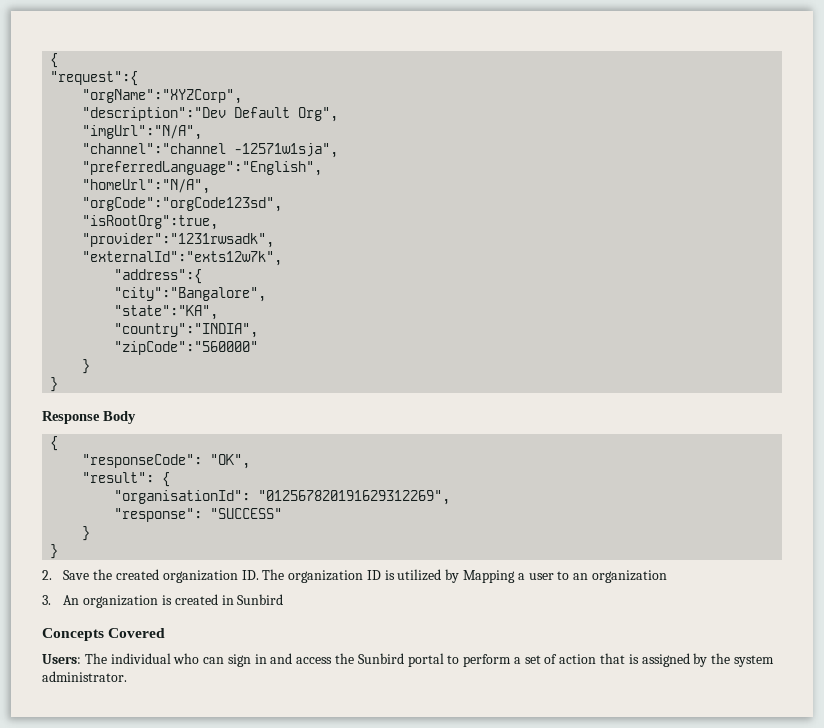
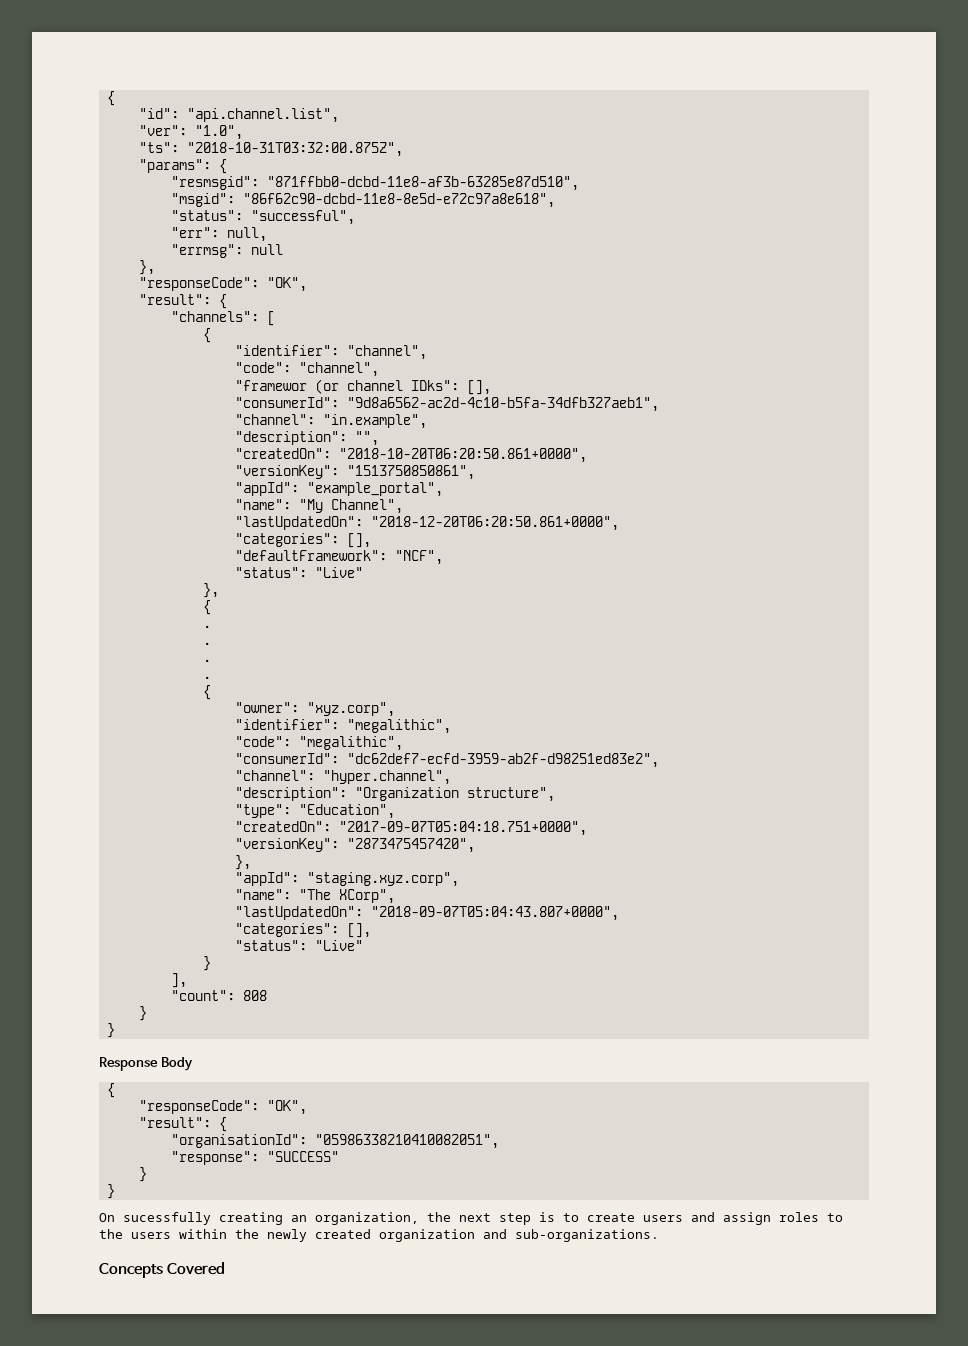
[50,53,59,68] [50,71,139,86] [82,89,243,104] [82,107,339,122] [82,125,203,140] [82,143,339,158] [82,161,323,176] [82,179,211,194] [82,197,283,212] [82,215,219,230] [82,233,275,248] [82,251,283,266] [114,269,203,284] [114,287,267,302] [114,305,219,320] [114,323,259,338] [114,341,259,355] { // "request":{ // "orgName":"XYZCorp", // "description":"Dev Default Org", // "imgUrl":"N/A", // "channel":"channel -12571w1sja", // "preferredLanguage":"English", // "homeUrl":"N/A", // "orgCode":"orgCode123sd", // "isRootOrg":true, // "provider":"1231rwsadk", // "externalId":"exts12w7k", // "address":{ // "city":"Bangalore", // "state":"KA", // "country":"INDIA", // "zipCode":"560000" -> [106,91,115,106] [138,108,339,123] [138,125,243,140] [138,142,403,157] [138,159,227,174] [170,176,579,191] [170,193,555,208] [170,210,355,225] [170,227,267,242] [170,244,283,258] [138,260,155,275] [138,277,307,292] [138,294,227,309] [170,311,275,326] [202,328,211,343] [234,345,427,360] [234,362,379,377] [234,379,491,395] [234,397,659,412] [234,414,427,429] [234,431,379,446] [234,448,587,463] [234,465,475,480] [234,482,443,497] [234,499,403,514] [234,516,619,531] [234,533,371,548] [234,550,443,565] [234,567,363,578] [202,583,219,598] [202,600,211,615] [202,625,211,628] [202,642,211,645] [202,659,211,662] [202,676,211,679] [202,685,211,700] [234,702,395,717] [234,719,451,734] [234,736,403,751] [234,753,659,768] [234,770,451,785] [234,787,555,802] [234,804,395,819] [234,821,587,836] [234,838,475,853] [234,855,251,870] [234,872,459,887] [234,889,395,904] [234,906,619,921] [234,923,371,938] [234,940,363,951] [202,956,211,971] [170,973,187,988] [170,990,267,1001] { // "id": "api.channel.list", // "ver": "1.0", // "ts": "2018-10-31T03:32:00.875Z", // "params": { // "resmsgid": "871ffbb0-dcbd-11e8-af3b-63285e87d510", // "msgid": "86f62c90-dcbd-11e8-8e5d-e72c97a8e618", // "status": "successful", // "err": null, // "errmsg": null // }, // "responseCode": "OK", // "result": { // "channels": [ // { // "identifier": "channel", // "code": "channel", // "framewor (or channel IDks": [], // "consumerId": "9d8a6562-ac2d-4c10-b5fa-34dfb327aeb1", // "channel": "in.example", // "description": "", // "createdOn": "2018-10-20T06:20:50.861+0000", // "versionKey": "1513750850861", // "appId": "example_portal", // "name": "My Channel", // "lastUpdatedOn": "2018-12-20T06:20:50.861+0000", // "categories": [], // "defaultFramework": "NCF", // "status": "Live" // }, // { // . // . // . // . // { // "owner": "xyz.corp", // "identifier": "megalithic", // "code": "megalithic", // "consumerId": "dc62def7-ecfd-3959-ab2f-d98251ed83e2", // "channel": "hyper.channel", // "description": "Organization structure", // "type": "Education", // "createdOn": "2017-09-07T05:04:18.751+0000", // "versionKey": "2873475457420", // }, // "appId": "staging.xyz.corp", // "name": "The XCorp", // "lastUpdatedOn": "2018-09-07T05:04:43.807+0000", // "categories": [], // "status": "Live" // } // ], // "count": 808
[258,490,451,505] "012567820191629312269", -> [314,1134,499,1149] "05986338210410082051",
[42,569,667,583] [42,594,284,608] [42,628,166,641] [42,653,774,667] [42,671,127,682] 2. Save the created organization ID. The organization ID is utilized by Mapping a user to an organization // 3. An organization is created in Sunbird // Concepts Covered // Users: The individual who can sign in and access the Sunbird portal to perform a set of action that is assigned by the system administrator. -> [99,1212,843,1225] [99,1229,659,1242] [99,1262,226,1278] On sucessfully creating an organization, the next step is to create users and assign roles to the users within the newly created organization and sub-organizations. // Concepts Covered

